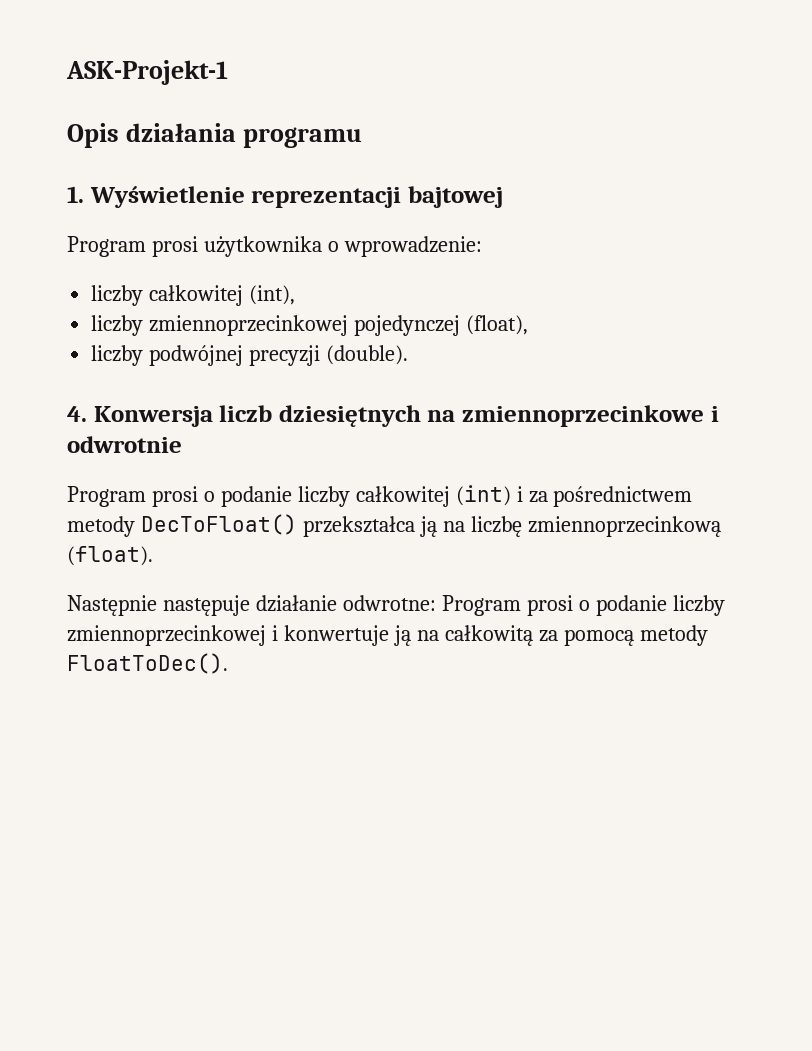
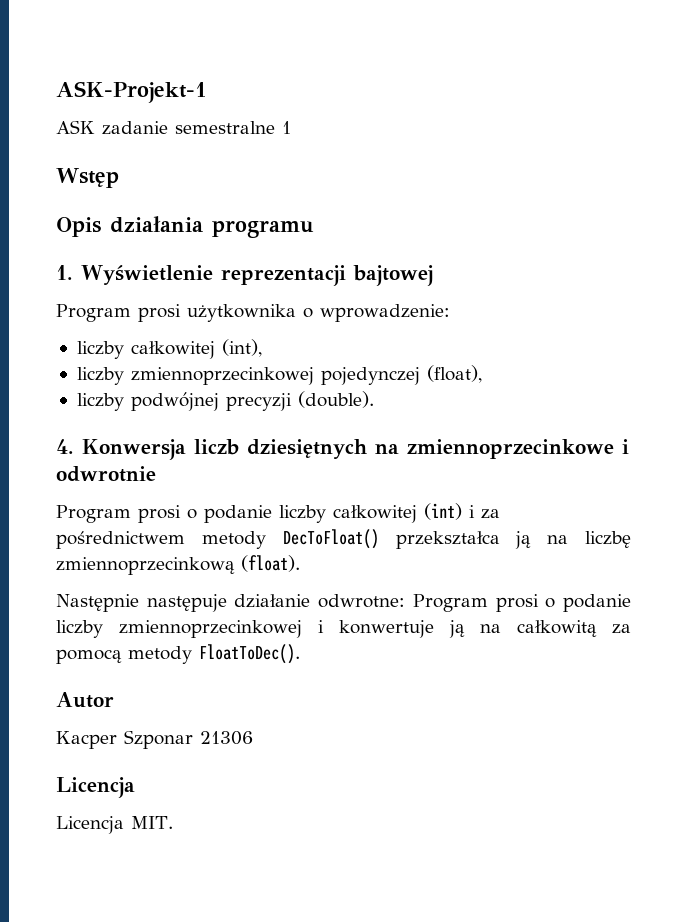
(228, 72) none -> [56,120,291,135] [56,168,119,188] // ASK zadanie semestralne 1 // Wstęp
(228, 663) none -> [56,692,114,708] [56,730,253,749] [56,777,135,798] [56,816,173,834] // Autor // Kacper Szponar 21306 // Licencja // Licencja MIT.

